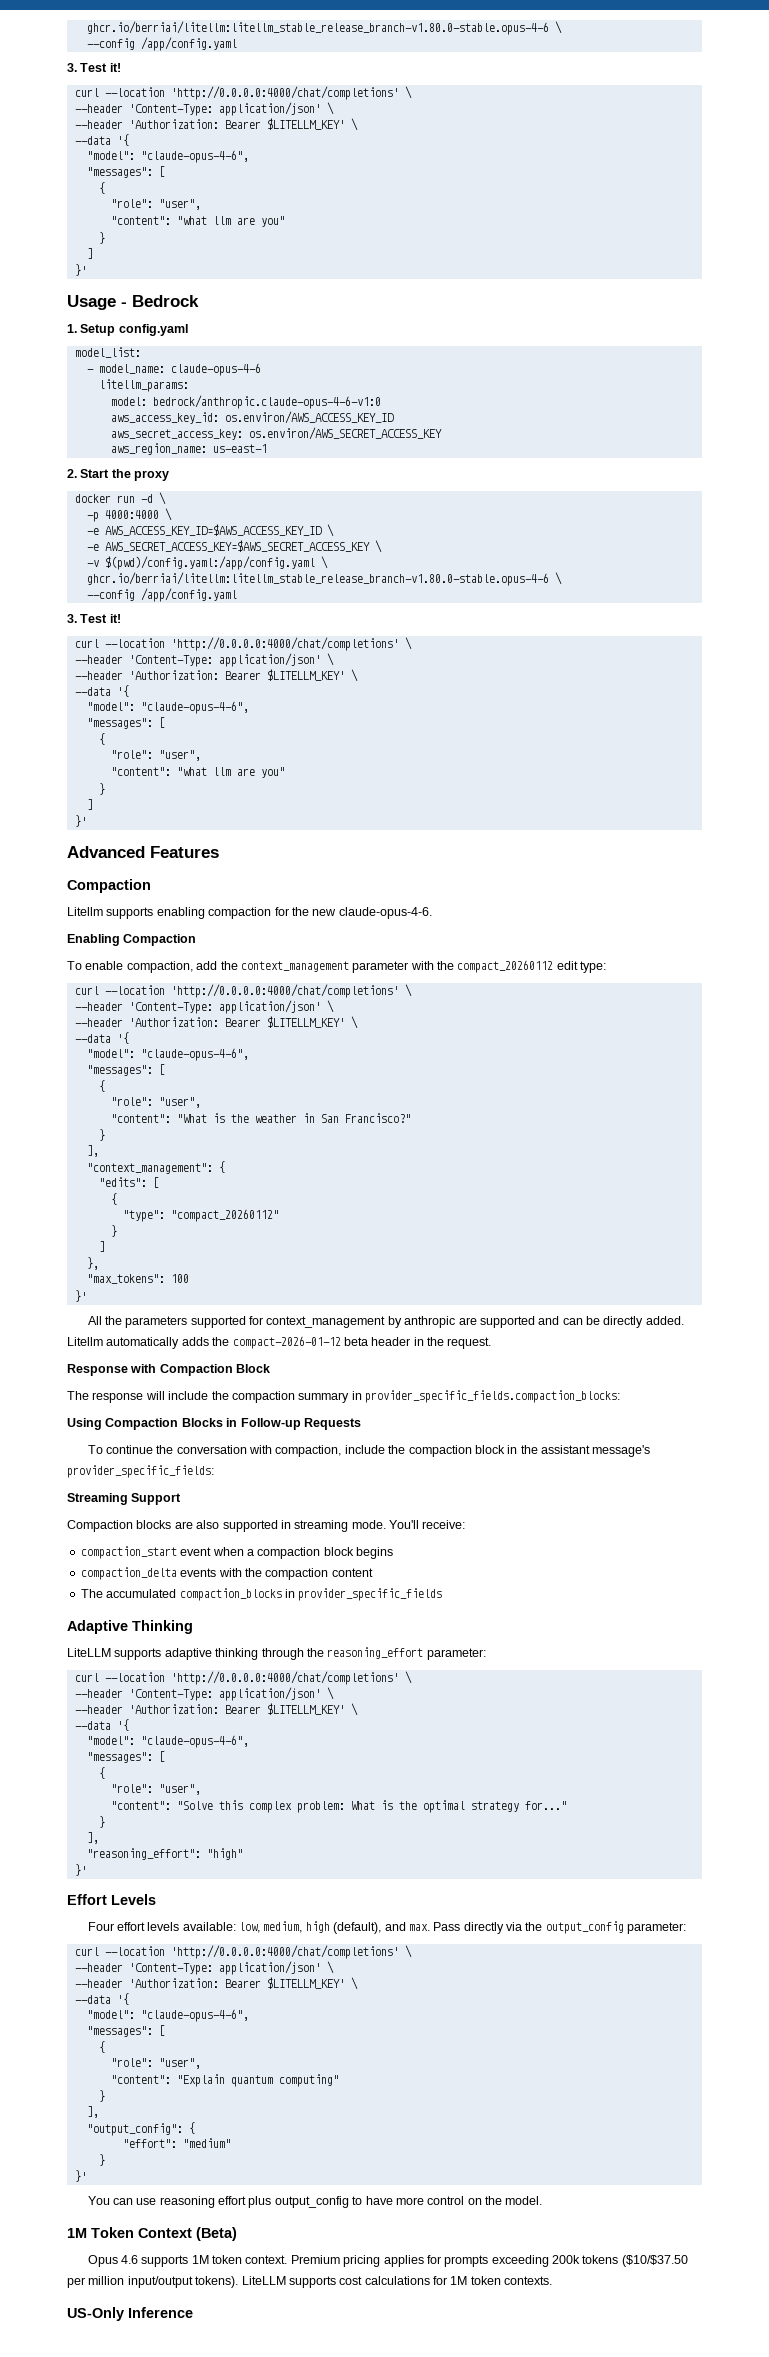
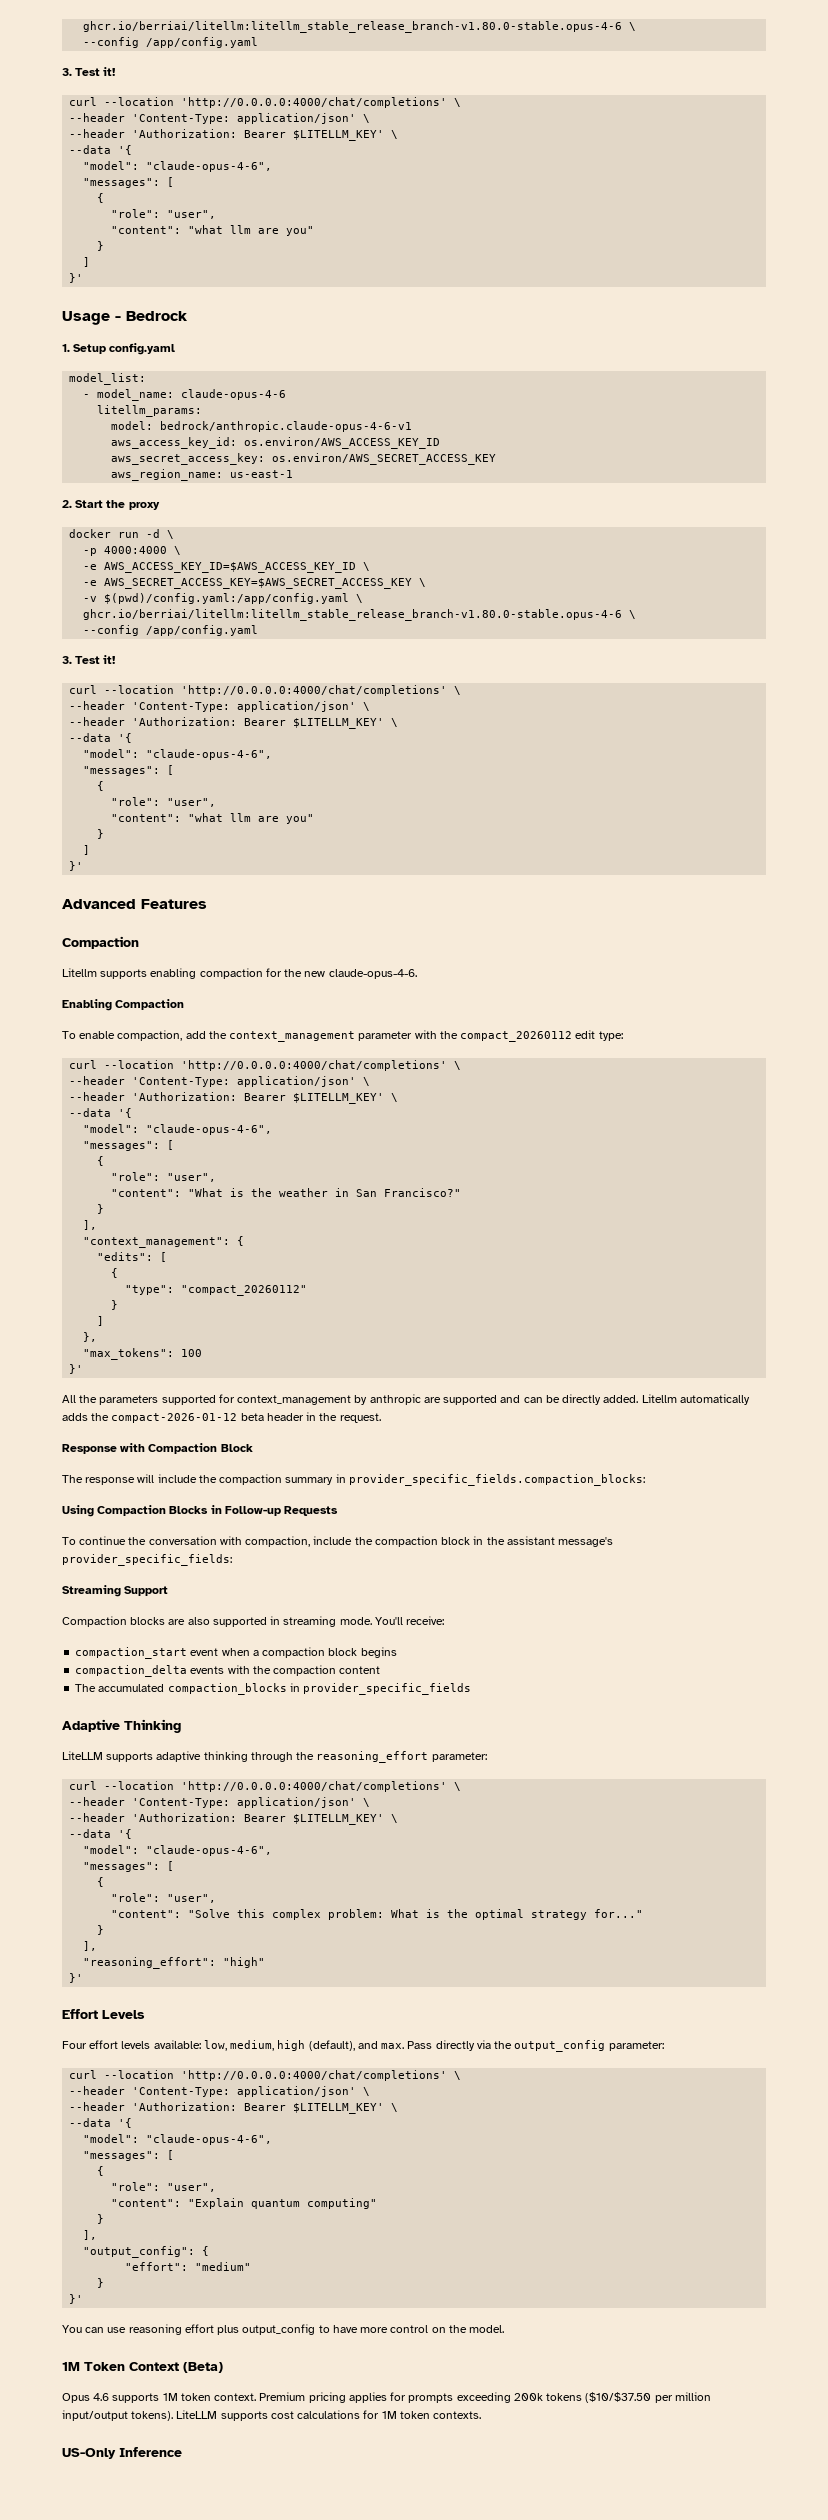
[152,395,381,409] bedrock/anthropic.claude-opus-4-6-v1:0 -> [160,421,413,432] bedrock/anthropic.claude-opus-4-6-v1

